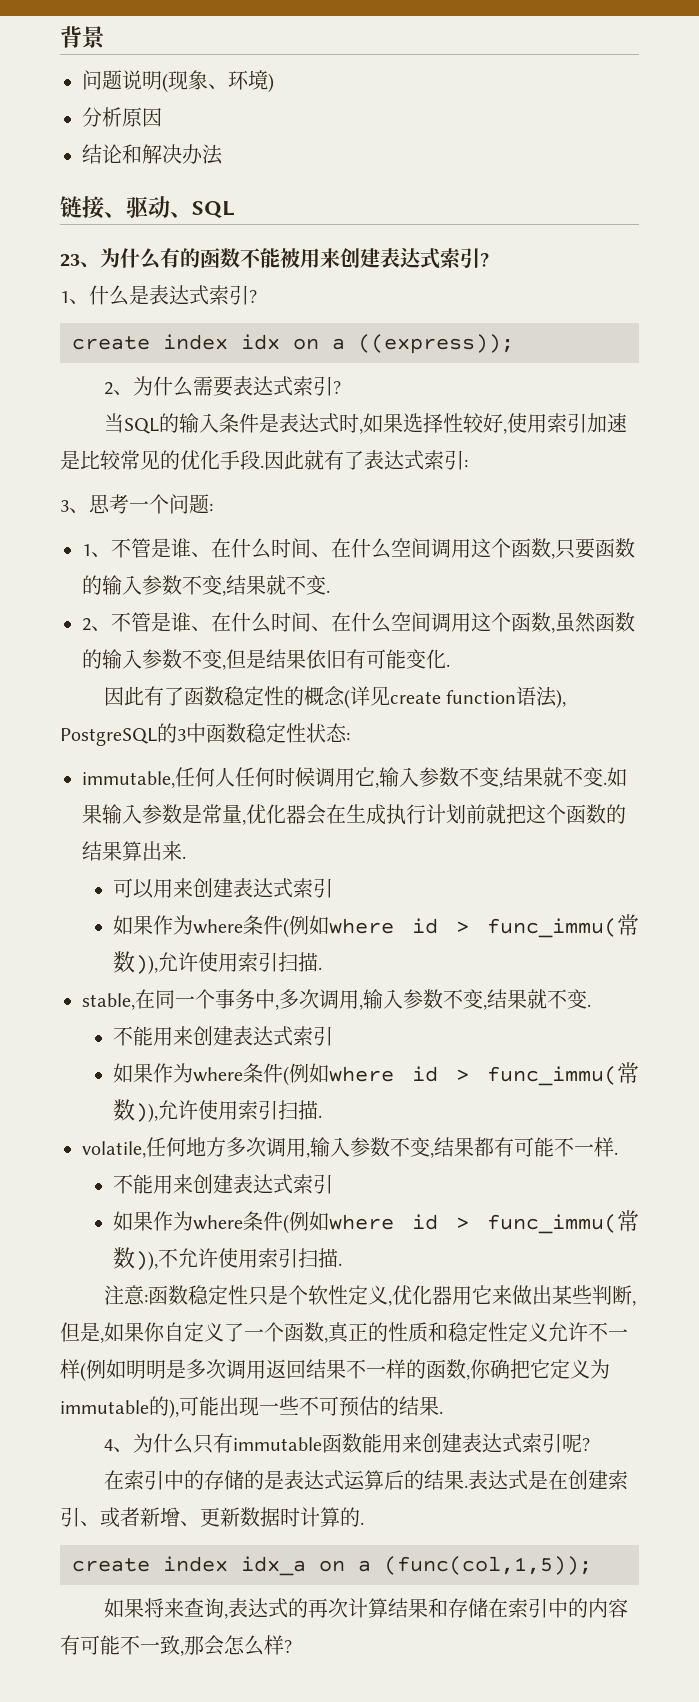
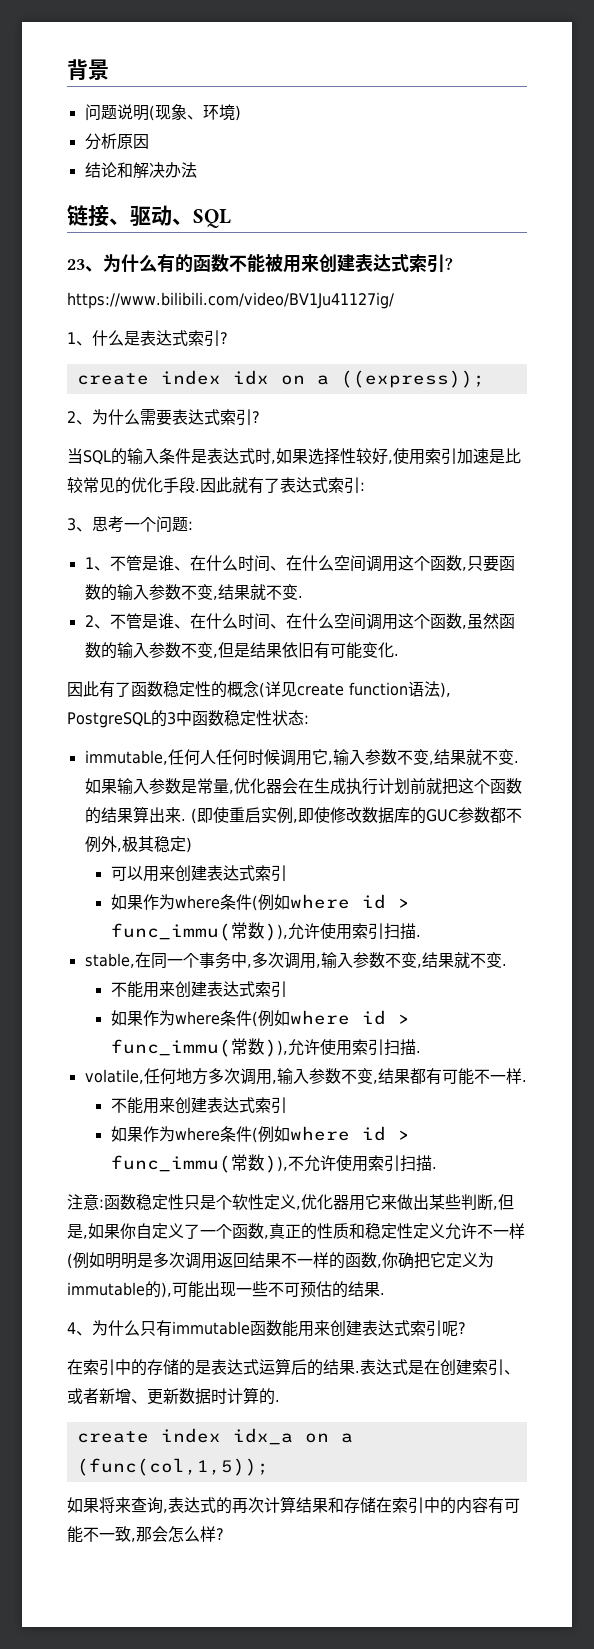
(489, 260) none -> [67,292,394,309] // https://www.bilibili.com/video/BV1Ju41127ig/
(186, 857) none -> [190,807,522,824] [84,836,192,853] (即使重启实例,即使修改数据库的GUC参数都不例外,极其稳定)

